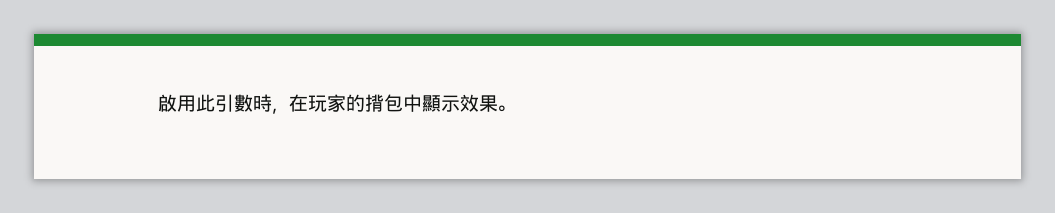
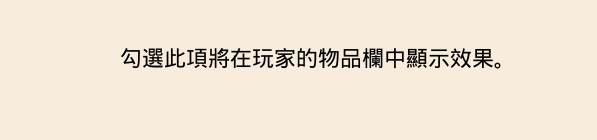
[158,94,290,114] 啟用此引數時， -> [119,47,230,69] 勾選此項將
[365,94,404,112] 揹包 -> [317,48,384,68] 物品欄

